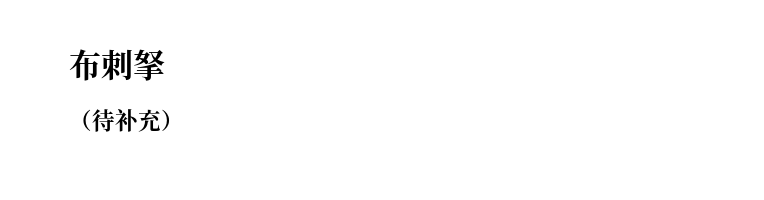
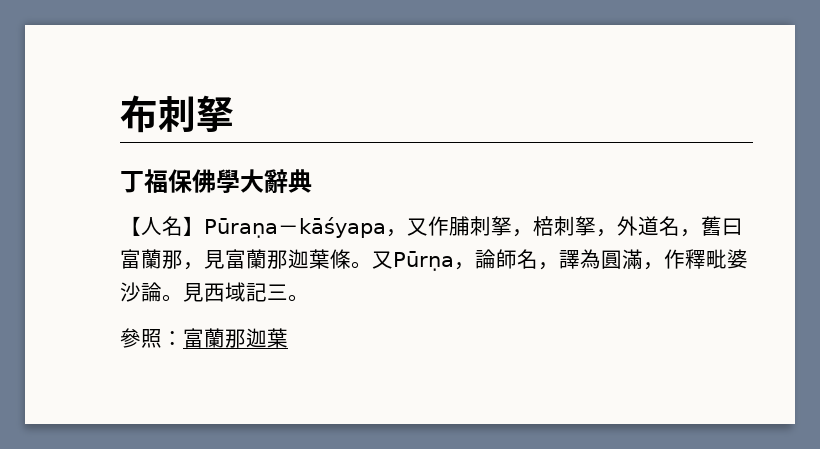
[69,109,184,132] （待补充） -> [120,169,312,194] [120,216,743,238] [120,249,748,271] [120,282,309,302] [120,328,288,348] 丁福保佛學大辭典 // 【人名】Pūraṇa－kāśyapa，又作脯刺拏，棓刺拏，外道名，舊曰富蘭那，見富蘭那迦葉條。又Pūrṇa，論師名，譯為圓滿，作釋毗婆沙論。見西域記三。 // 參照：富蘭那迦葉

